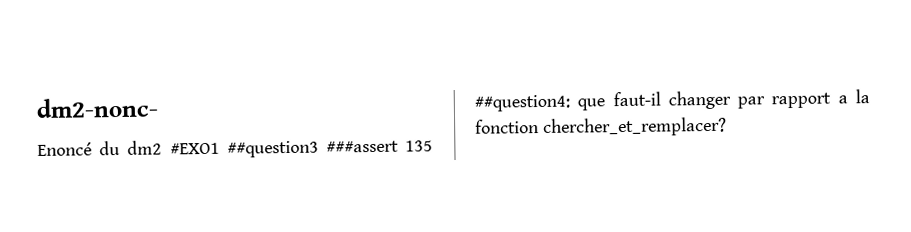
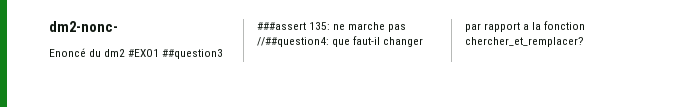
[405,140,433,152] [474,94,570,112] 135 ##question4: -> [309,22,407,32] [257,37,329,47] 135: ne marche pas //##question4:

